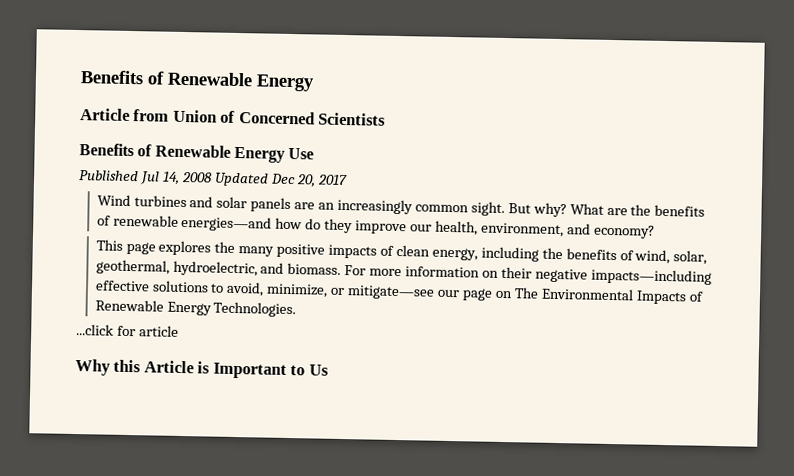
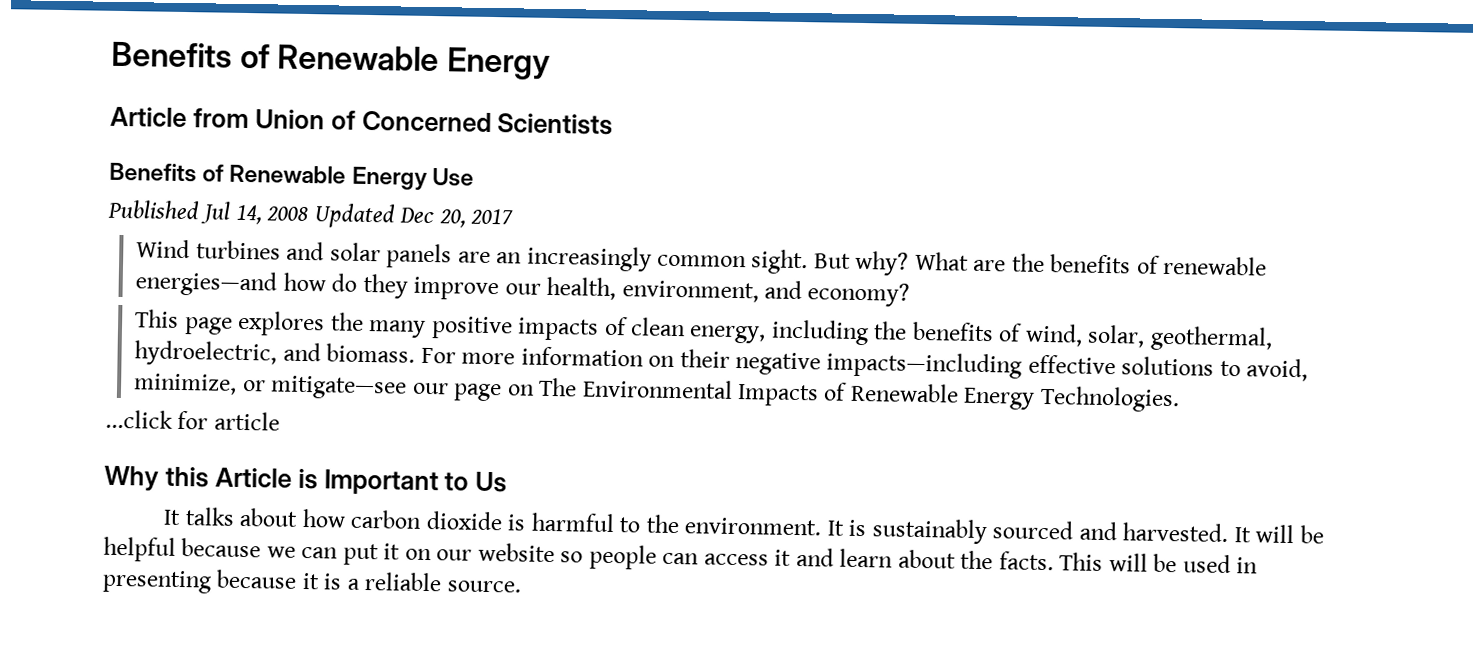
(329, 370) none -> [163,507,1324,545] [103,536,1259,574] [102,569,521,594] // It talks about how carbon dioxide is harmful to the environment. It is sustainably sourced and harvested. It will be helpful because we can put it on our website so people can access it and learn about the facts. This will be used in presenting because it is a reliable source.

